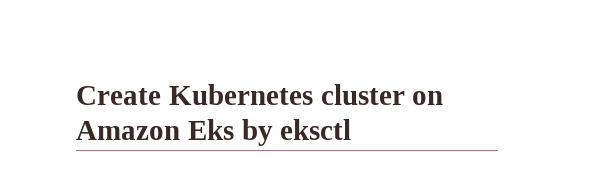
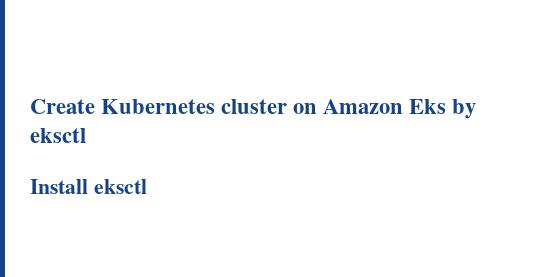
(352, 129) none -> [30,179,147,194] // Install eksctl

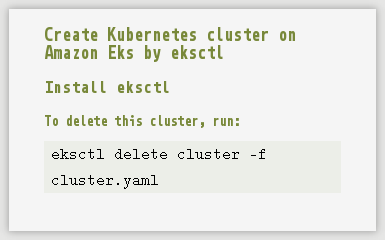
(147, 186) none -> [44,115,240,128] [50,147,267,161] [50,173,159,189] // To delete this cluster, run: // eksctl delete cluster -f cluster.yaml

